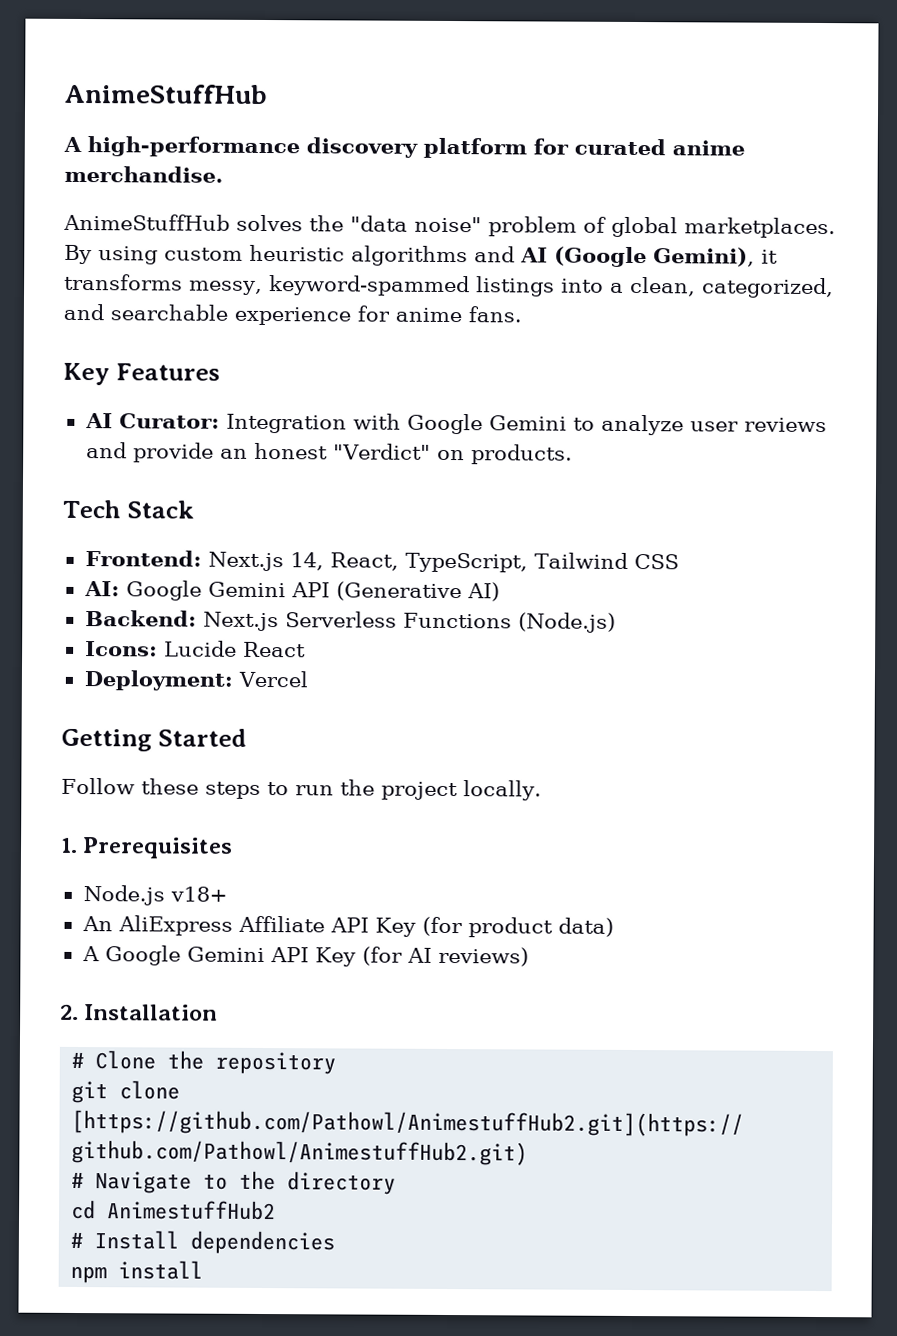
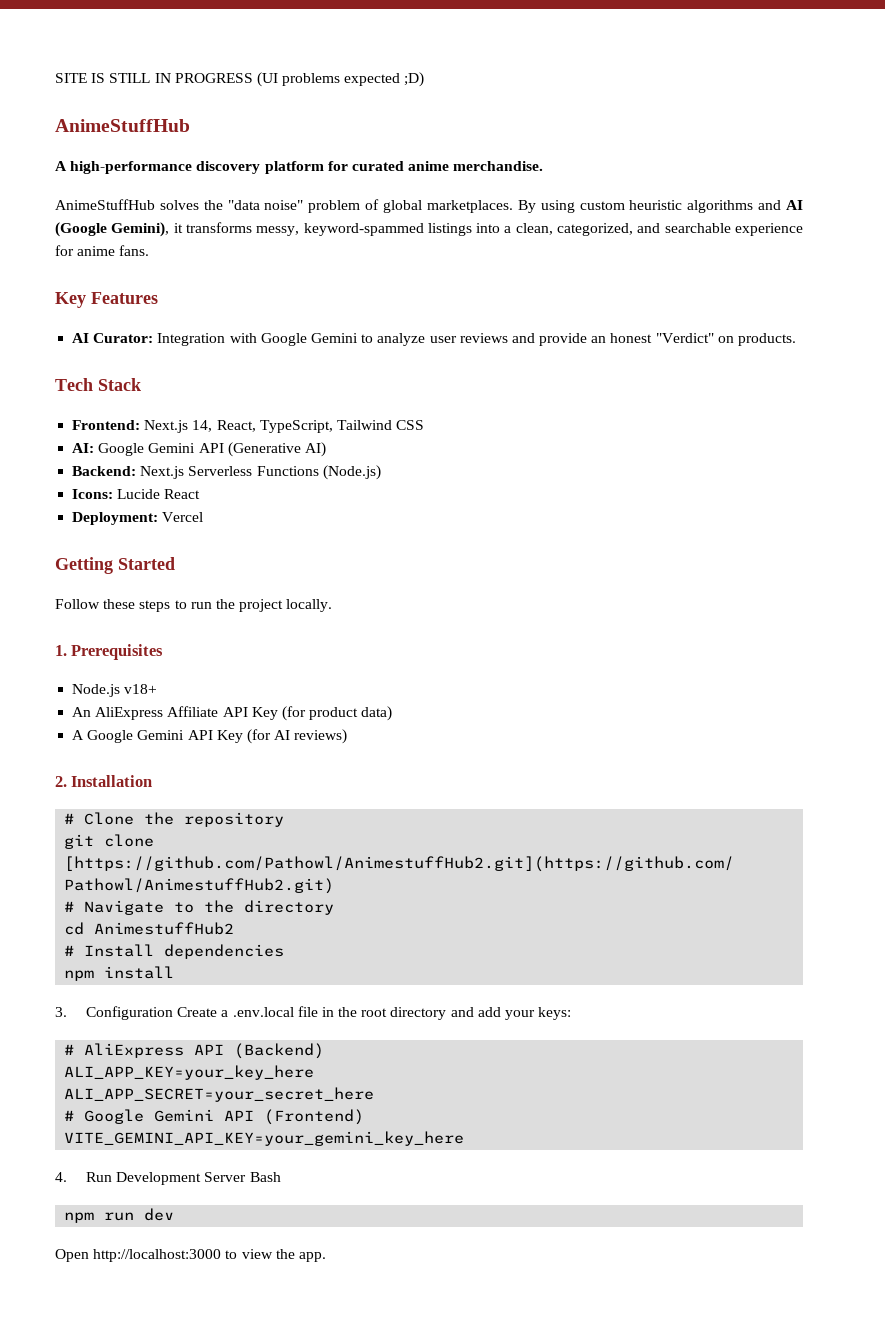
(65, 94) none -> [55,72,425,87] SITE IS STILL IN PROGRESS (UI problems expected ;D) //
(204, 1270) none -> [55,1006,572,1020] [64,1043,325,1059] [64,1065,315,1080] [64,1087,375,1102] [64,1109,365,1125] [64,1131,465,1146] [55,1172,281,1185] [64,1208,175,1223] [55,1249,326,1262] // 3. Configuration Create a .env.local file in the root directory and add your keys: // # AliExpress API (Backend) // ALI_APP_KEY=your_key_here // ALI_APP_SECRET=your_secret_here // # Google Gemini API (Frontend) // VITE_GEMINI_API_KEY=your_gemini_key_here // 4. Run Development Server Bash // npm run dev // Open http://localhost:3000 to view the app.

